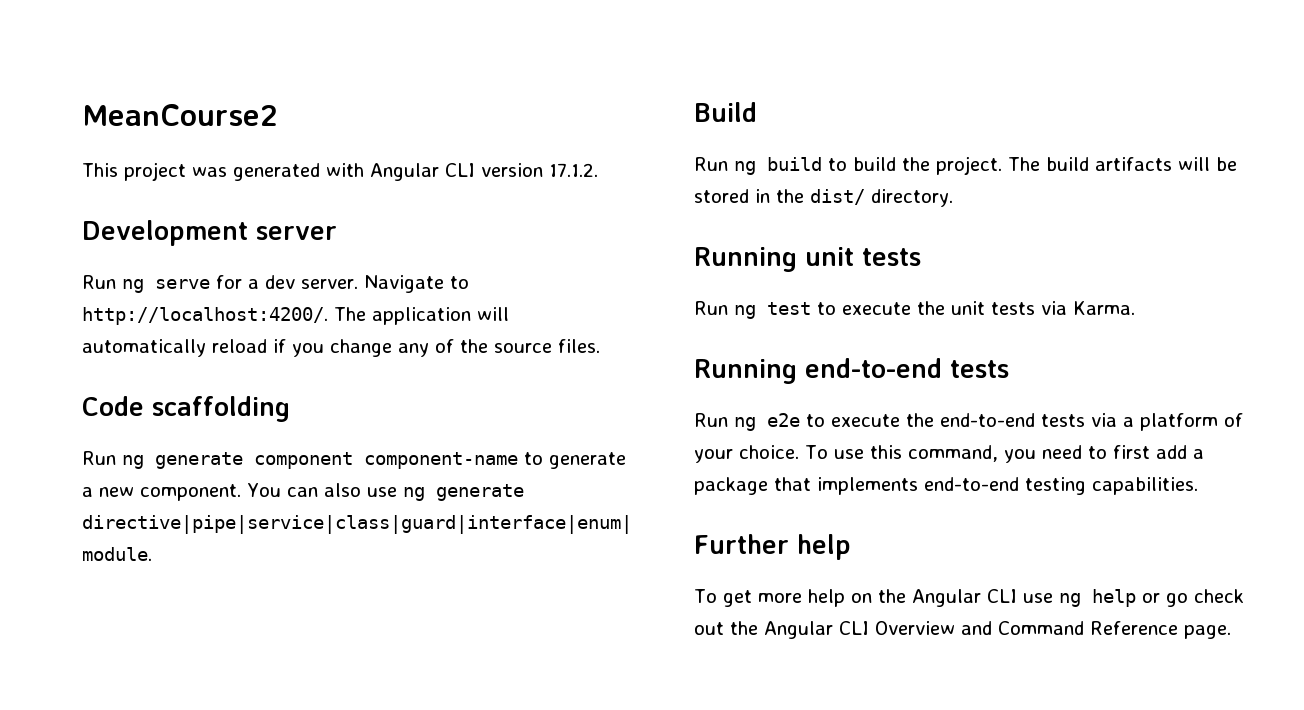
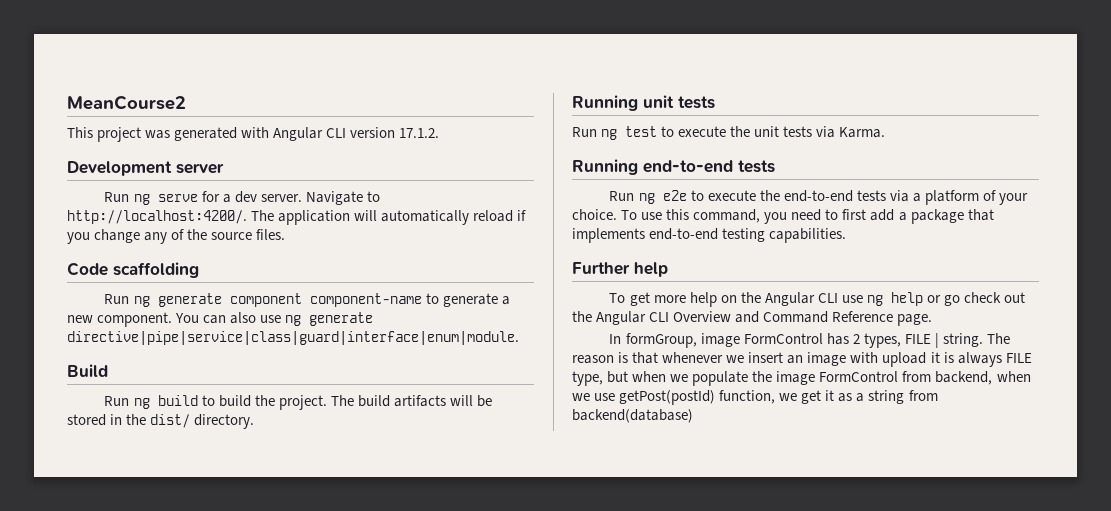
(1231, 632) none -> [609,333,1010,348] [572,352,1032,367] [572,371,1031,386] [572,390,938,405] [572,409,693,423] // In formGroup, image FormControl has 2 types, FILE | string. The reason is that whenever we insert an image with upload it is always FILE type, but when we populate the image FormControl from backend, when we use getPost(postId) function, we get it as a string from backend(database)

